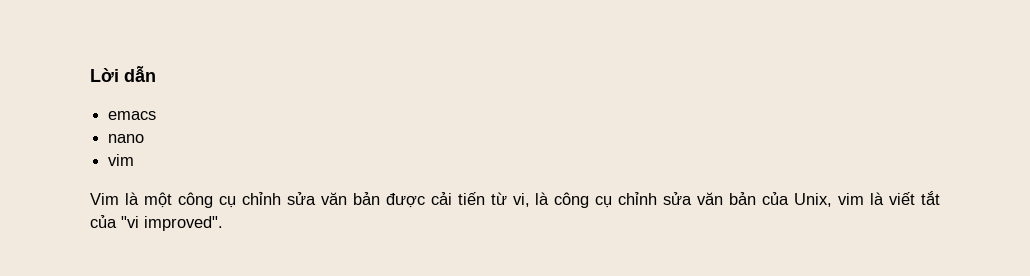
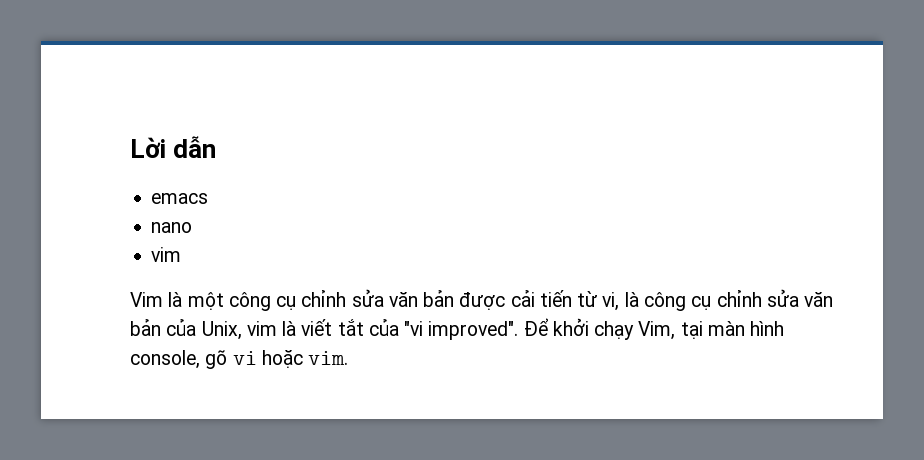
(223, 223) none -> [523,318,785,340] [130,350,349,369] Để khởi chạy Vim, tại màn hình console, gõ vi hoặc vim.

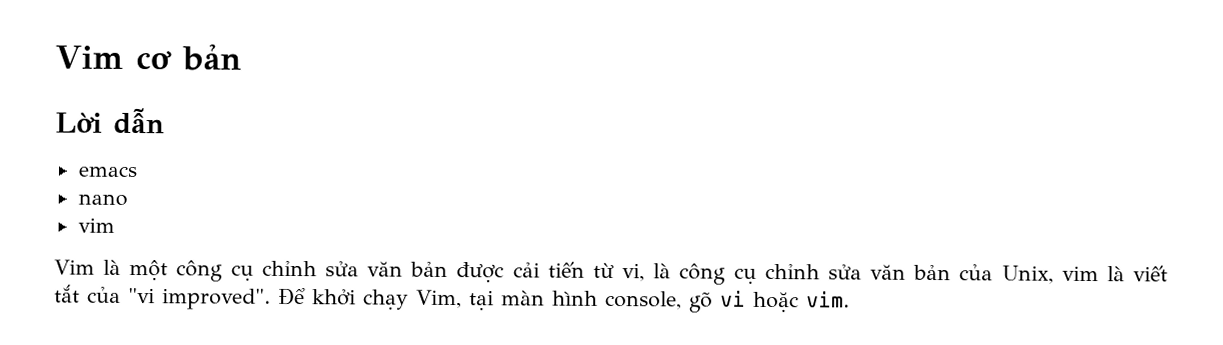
(130, 147) none -> [55,44,242,71] Vim cơ bản //

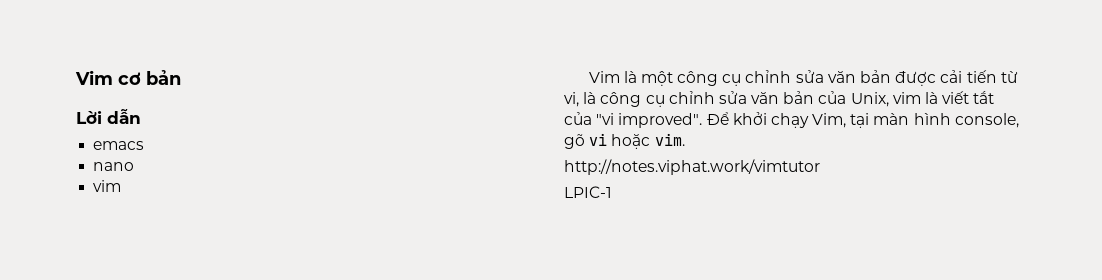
(850, 299) none -> [564,159,820,175] [564,186,612,198] // http://notes.viphat.work/vimtutor // LPIC-1

